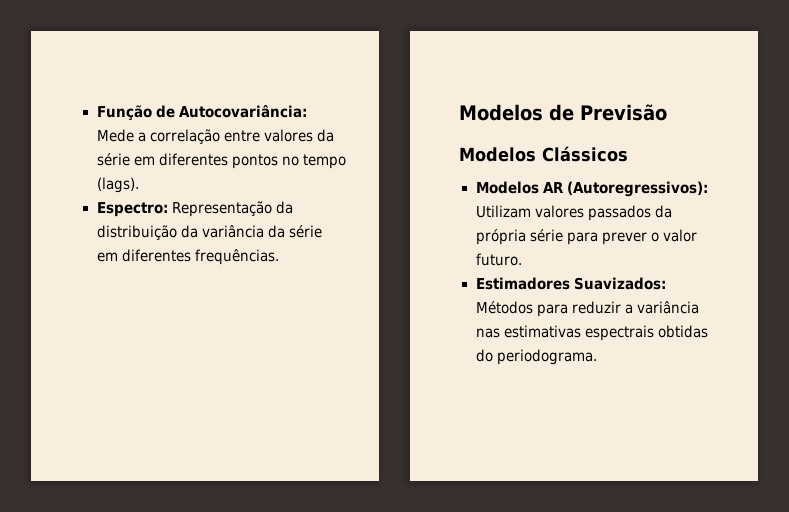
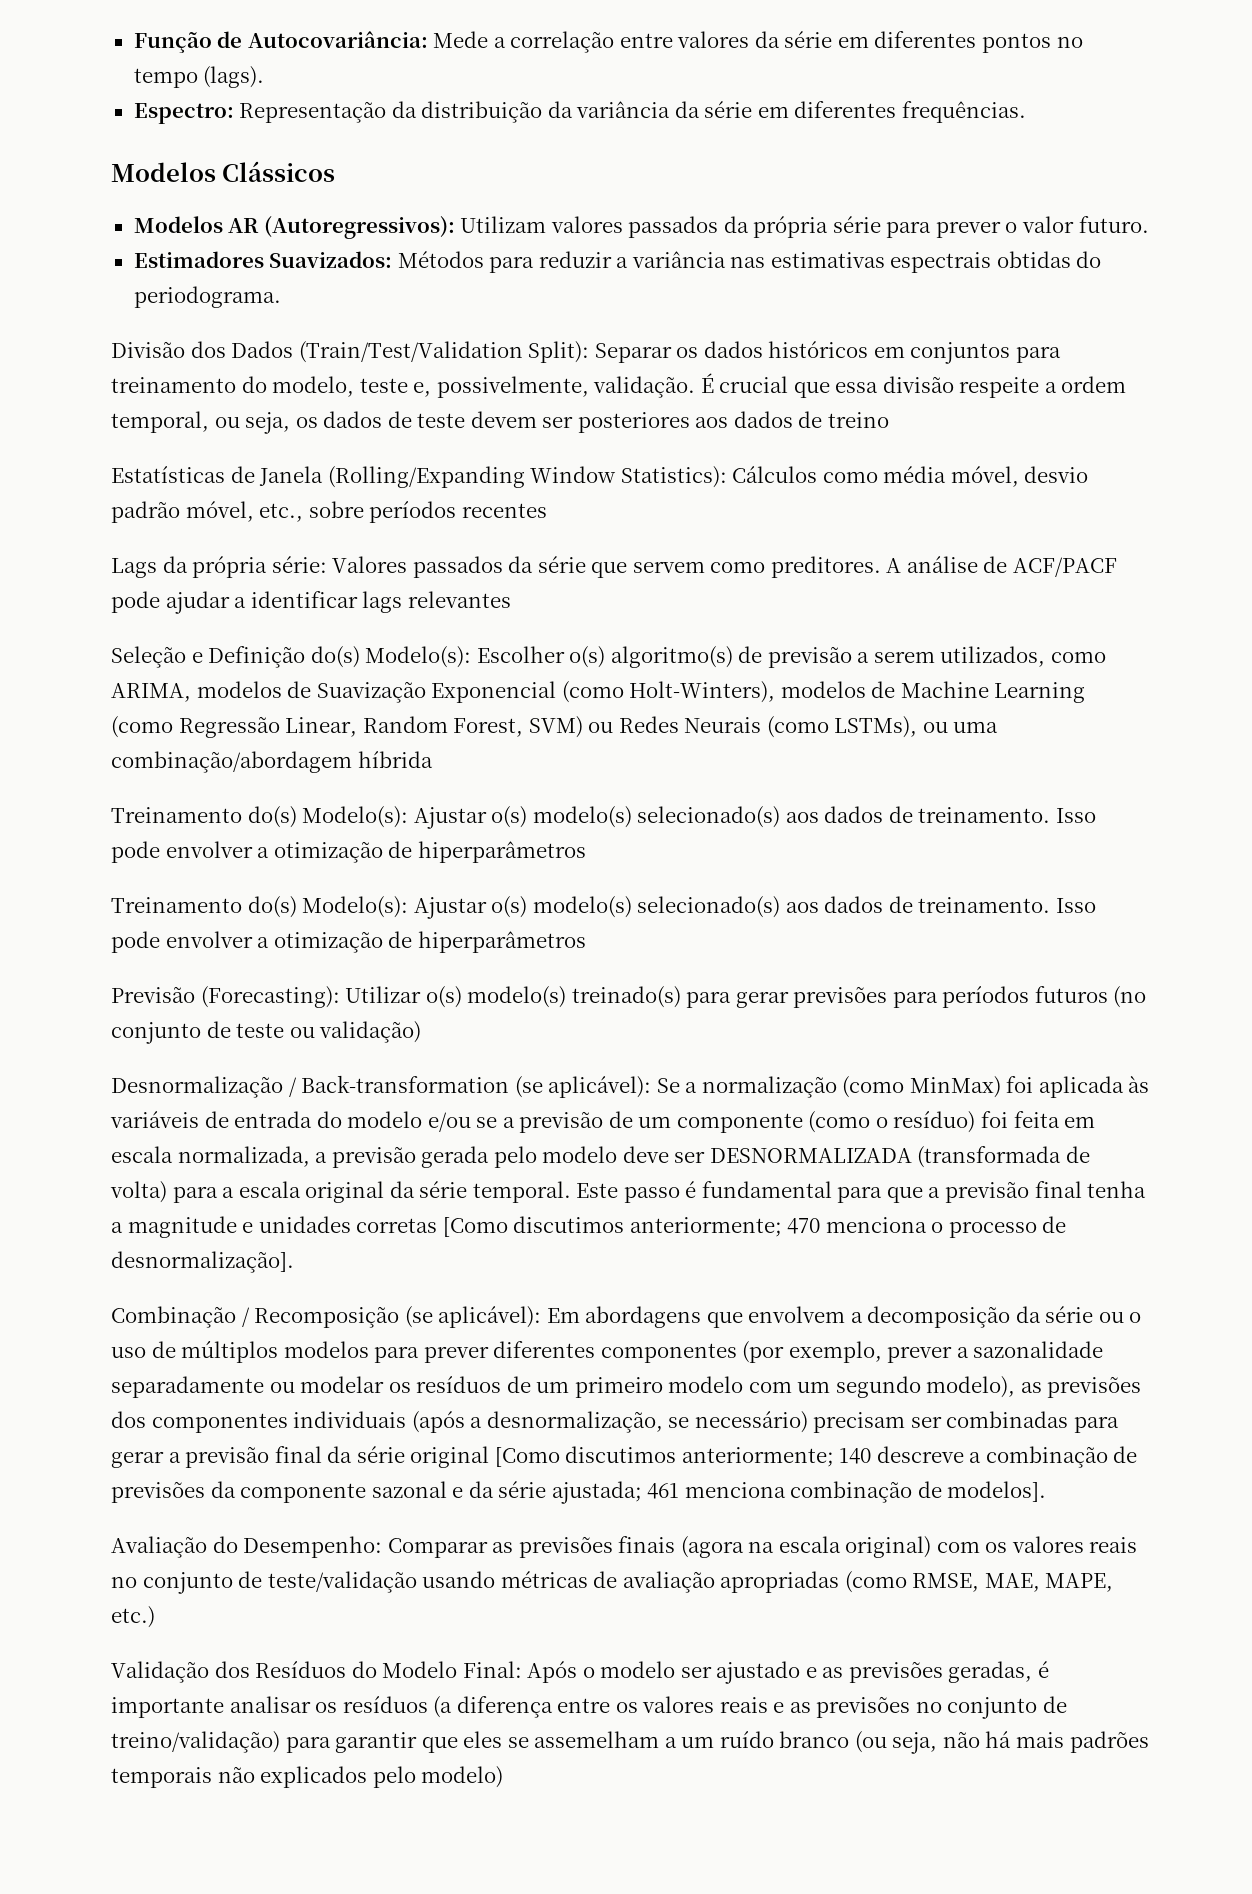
[459,104,667,121] // Modelos de Previsão -> (1026, 112) none
(597, 357) none -> [111,341,1061,364] [111,373,1127,398] [111,411,889,434] [111,466,1089,488] [111,501,547,523] [111,556,1118,578] [111,591,511,614] [111,646,1106,668] [111,681,1086,703] [111,716,999,738] [111,751,433,773] [111,806,1096,829] [111,841,586,863] [111,896,1096,919] [111,931,586,953] [111,986,1147,1008] [111,1021,422,1044] [111,1075,1150,1098] [110,1111,1096,1133] [111,1146,1090,1168] [110,1181,1147,1203] [111,1216,1067,1238] [111,1251,294,1273] [111,1306,1142,1328] [111,1340,1104,1363] [111,1376,1142,1398] [111,1411,1119,1433] [111,1446,1138,1468] [111,1481,1047,1504] [111,1536,1138,1558] [111,1571,1114,1594] [111,1606,155,1628] [111,1661,1050,1684] [111,1696,1068,1719] [111,1731,1149,1754] [111,1766,504,1788] // Divisão dos Dados (Train/Test/Validation Split): Separar os dados históricos em conjuntos para treinamento do modelo, teste e, possivelmente, validação. É crucial que essa divisão respeite a ordem temporal, ou seja, os dados de teste devem ser posteriores aos dados de treino // Estatísticas de Janela (Rolling/Expanding Window Statistics): Cálculos como média móvel, desvio padrão móvel, etc., sobre períodos recentes // Lags da própria série: Valores passados da série que servem como preditores. A análise de ACF/PACF pode ajudar a identificar lags relevantes // Seleção e Definição do(s) Modelo(s): Escolher o(s) algoritmo(s) de previsão a serem utilizados, como ARIMA, modelos de Suavização Exponencial (como Holt-Winters), modelos de Machine Learning (como Regressão Linear, Random Forest, SVM) ou Redes Neurais (como LSTMs), ou uma combinação/abordagem híbrida // Treinamento do(s) Modelo(s): Ajustar o(s) modelo(s) selecionado(s) aos dados de treinamento. Isso pode envolver a otimização de hiperparâmetros // Treinamento do(s) Modelo(s): Ajustar o(s) modelo(s) selecionado(s) aos dados de treinamento. Isso pode envolver a otimização de hiperparâmetros // Previsão (Forecasting): Utilizar o(s) modelo(s) treinado(s) para gerar previsões para períodos futuros (no conjunto de teste ou validação) // Desnormalização / Back-transformation (se aplicável): Se a normalização (como MinMax) foi aplicada às variáveis de entrada do modelo e/ou se a previsão de um componente (como o resíduo) foi feita em escala normalizada, a previsão gerada pelo modelo deve ser DESNORMALIZADA (transformada de volta) para a escala original da série temporal. Este passo é fundamental para que a previsão final tenha a magnitude e unidades corretas [Como discutimos anteriormente; 470 menciona o processo de desnormalização]. // Combinação / Recomposição (se aplicável): Em abordagens que envolvem a decomposição da série ou o uso de múltiplos modelos para prever diferentes componentes (por exemplo, prever a sazonalidade separadamente ou modelar os resíduos de um primeiro modelo com um segundo modelo), as previsões dos componentes individuais (após a desnormalização, se necessário) precisam ser combinadas para gerar a previsão final da série original [Como discutimos anteriormente; 140 descreve a combinação de previsões da componente sazonal e da série ajustada; 461 menciona combinação de modelos]. // Avaliação do Desempenho: Comparar as previsões finais (agora na escala original) com os valores reais no conjunto de teste/validação usando métricas de avaliação apropriadas (como RMSE, MAE, MAPE, etc.) // Validação dos Resíduos do Modelo Final: Após o modelo ser ajustado e as previsões geradas, é importante analisar os resíduos (a diferença entre os valores reais e as previsões no conjunto de treino/validação) para garantir que eles se assemelham a um ruído branco (ou seja, não há mais padrões temporais não explicados pelo modelo)

